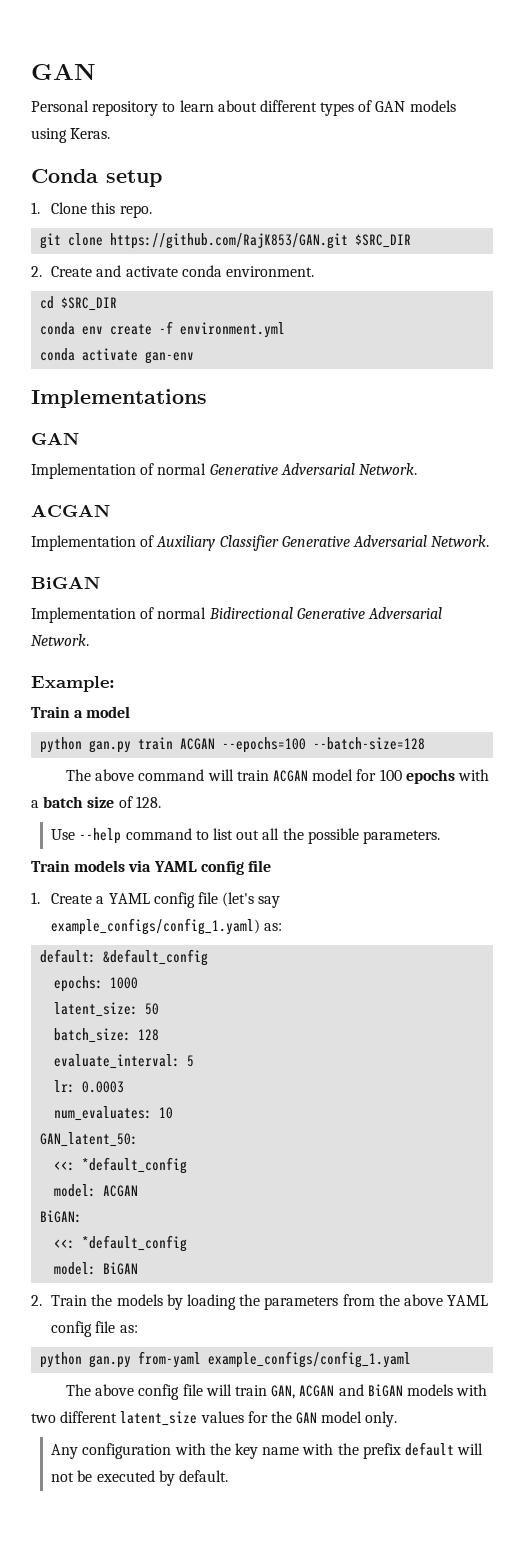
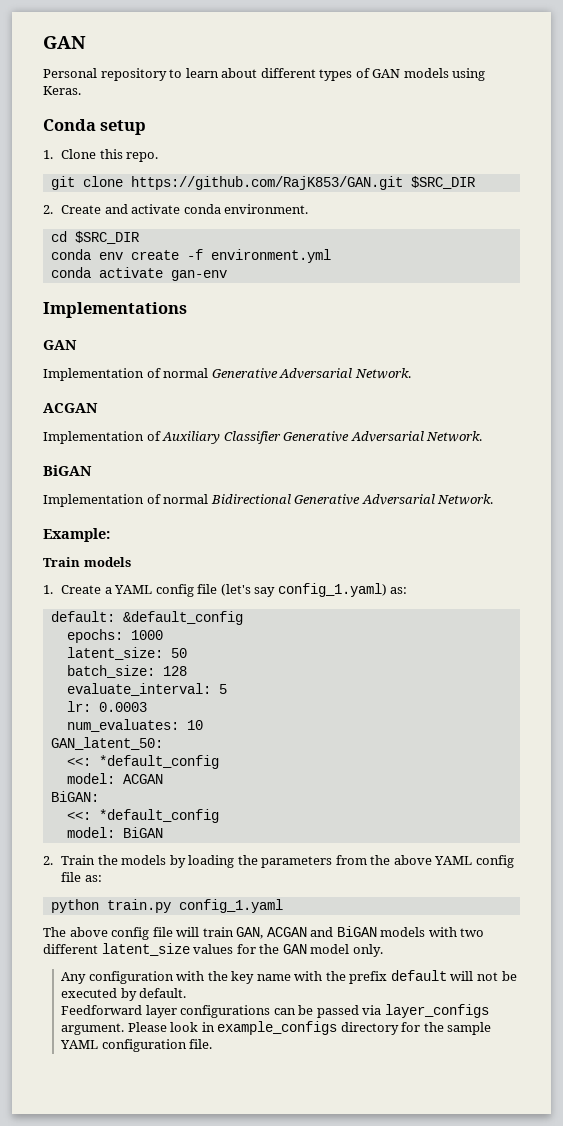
[74,706,131,718] [40,737,426,753] [66,769,489,784] [31,796,161,808] [51,828,440,844] [31,860,271,875] a model // python gan.py train ACGAN --epochs=100 --batch-size=128 // The above command will train ACGAN model for 100 epochs with a batch size of 128. // Use --help command to list out all the possible parameters. // Train models via YAML config file -> [83,557,131,567] models
[51,918,261,935] example_configs/config_1.yaml) -> [277,583,387,597] config_1.yaml)
[89,1351,412,1368] gan.py from-yaml example_configs/config_1.yaml -> [106,899,283,913] train.py config_1.yaml
(229, 1476) none -> [61,1004,489,1018] [61,1021,492,1035] [60,1039,213,1052] // Feedforward layer configurations can be passed via layer_configs argument. Please look in example_configs directory for the sample YAML configuration file.

